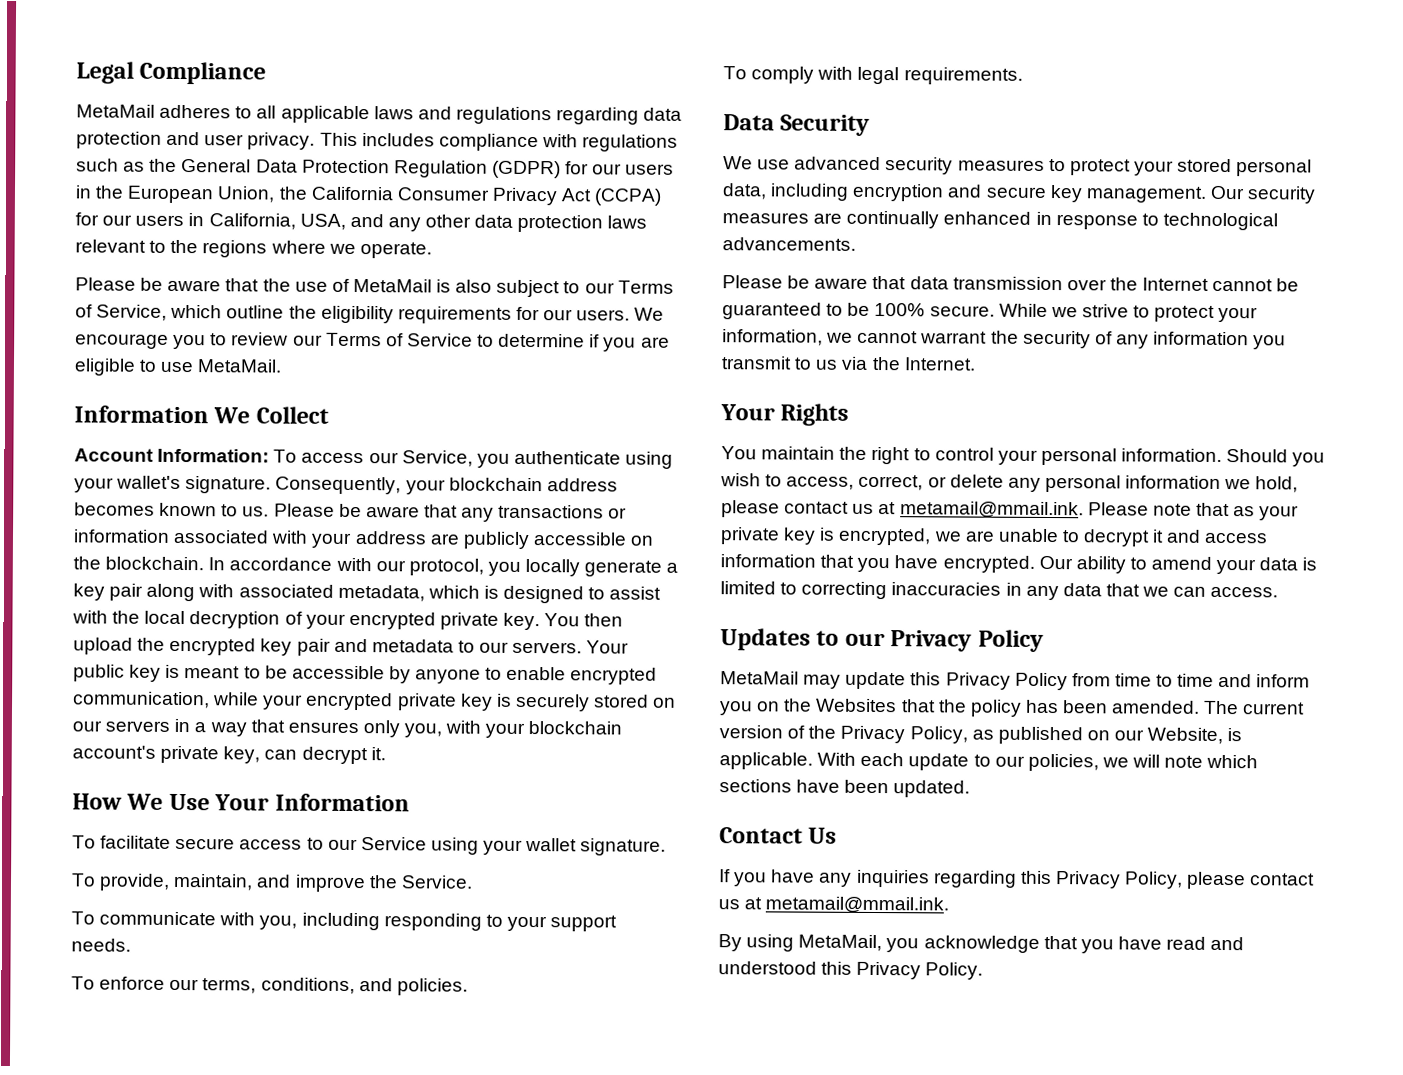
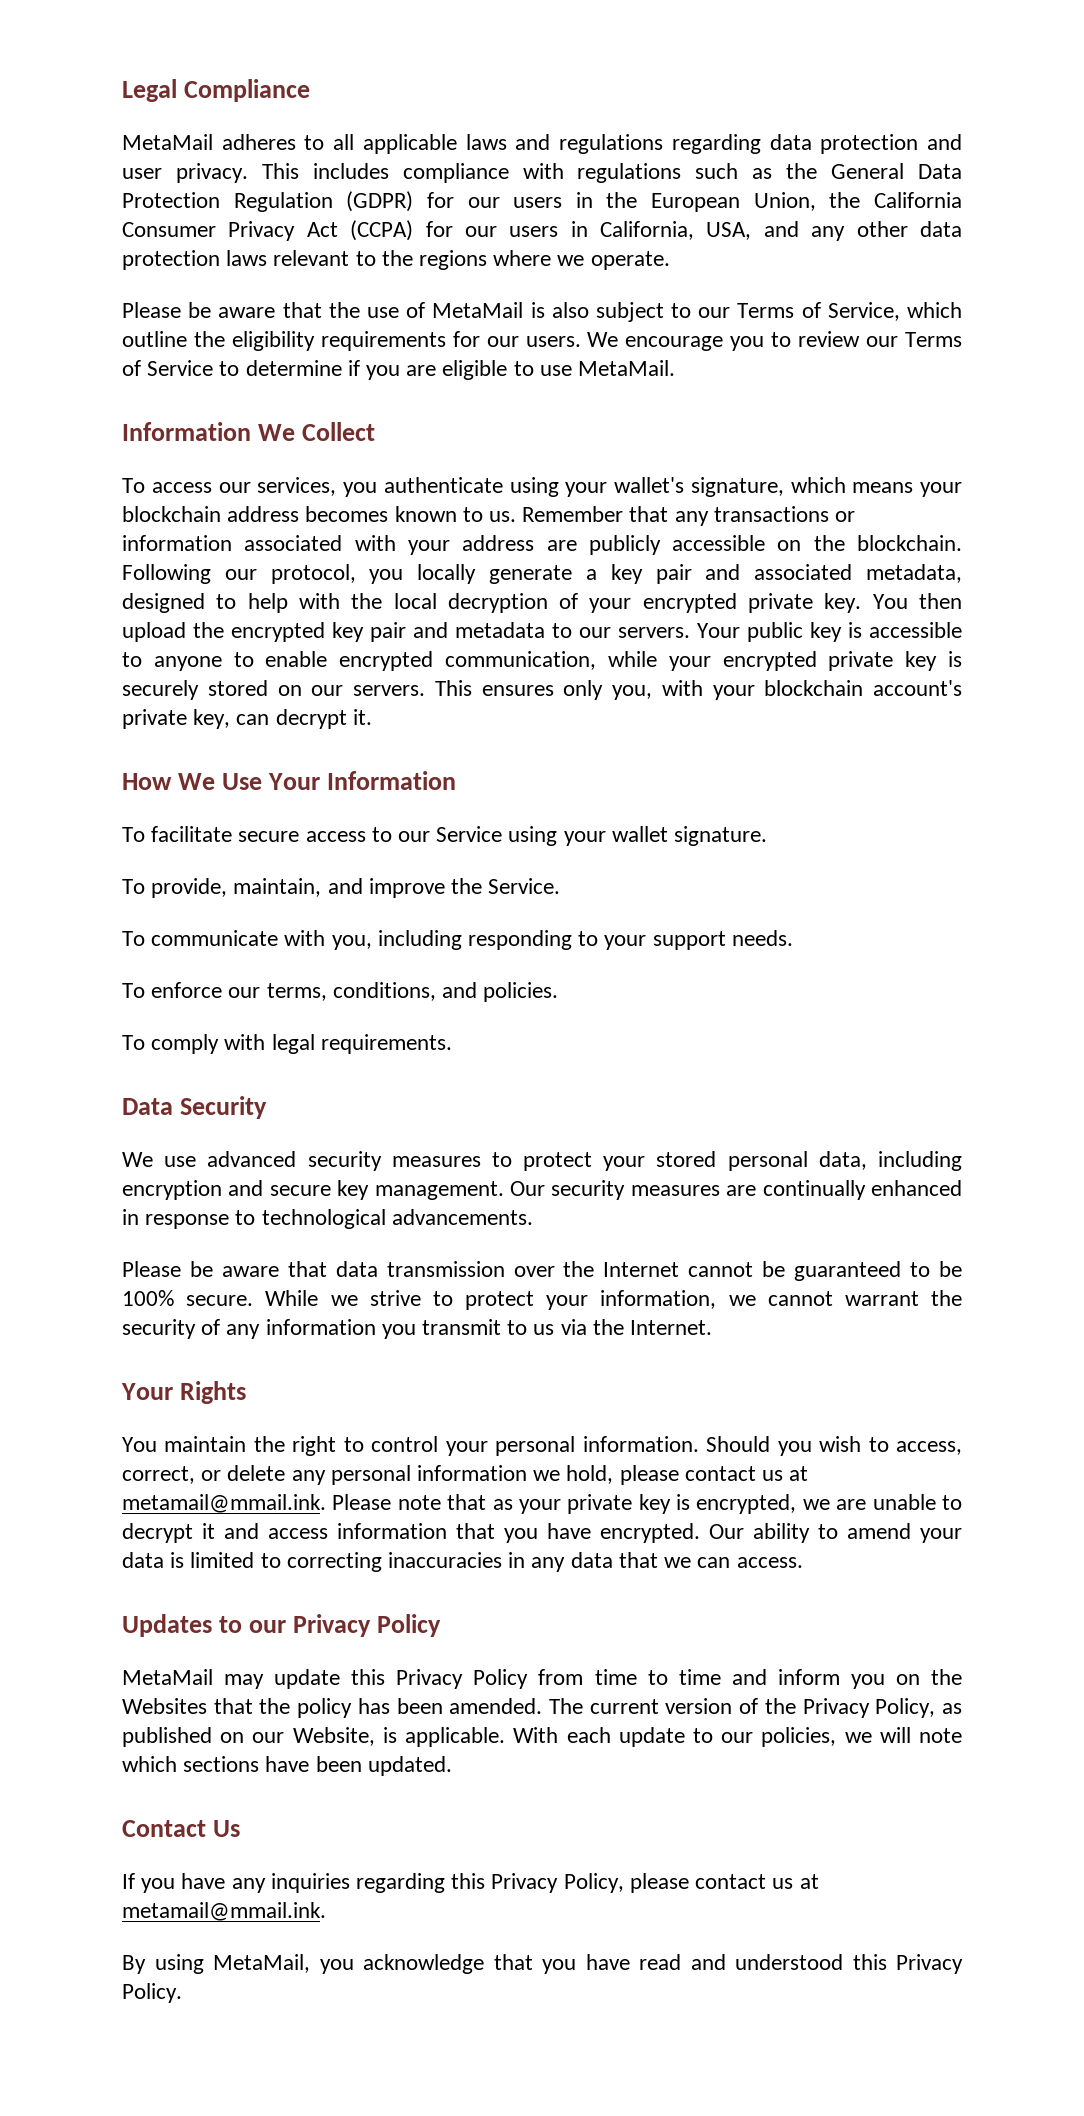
[74,448,270,463] Account Information: -> (375, 431) none
[401,450,473,467] Service, -> [257,477,337,496] services,
[185,476,402,495] signature. Consequently, -> [690,477,914,497] signature, which means
[273,503,420,518] Please be aware -> [522,506,624,522] Remember
[208,557,372,572] In accordance with -> [122,564,211,584] Following
[146,583,499,602] along with associated metadata, which is -> [705,564,962,583] and associated metadata,
[609,586,662,600] assist -> [247,593,288,613] help
[184,665,411,684] meant to be accessible by -> [869,622,962,638] [122,652,142,667] accessible to
[105,718,285,737] servers in a way that -> [353,680,472,696] servers. This

